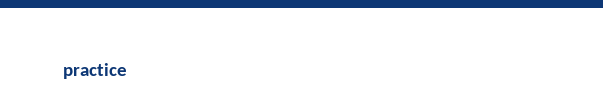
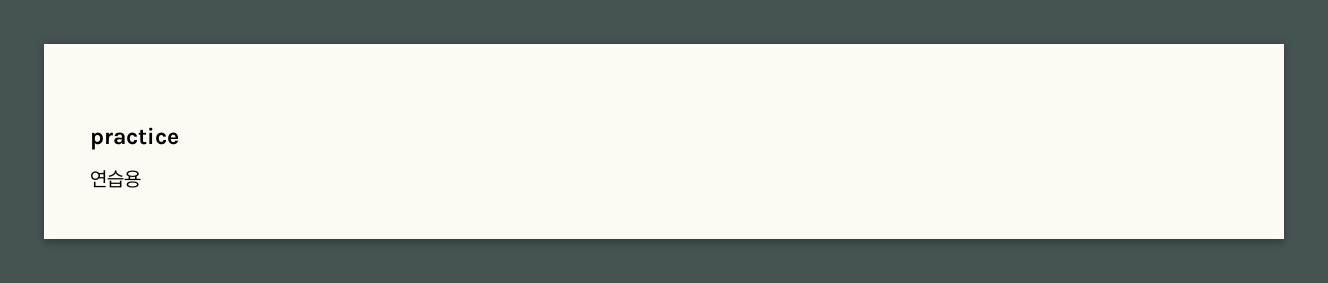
(127, 71) none -> [90,170,141,188] // 연습용

